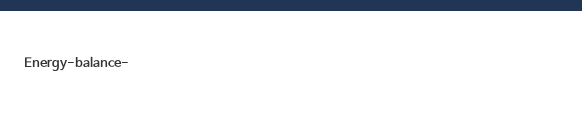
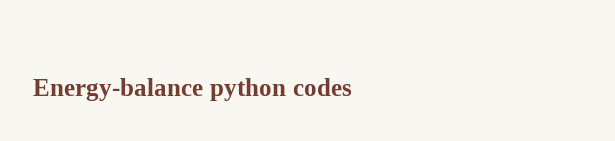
[24,56,129,71] Energy-balance- -> [33,78,352,101] Energy-balance python codes

